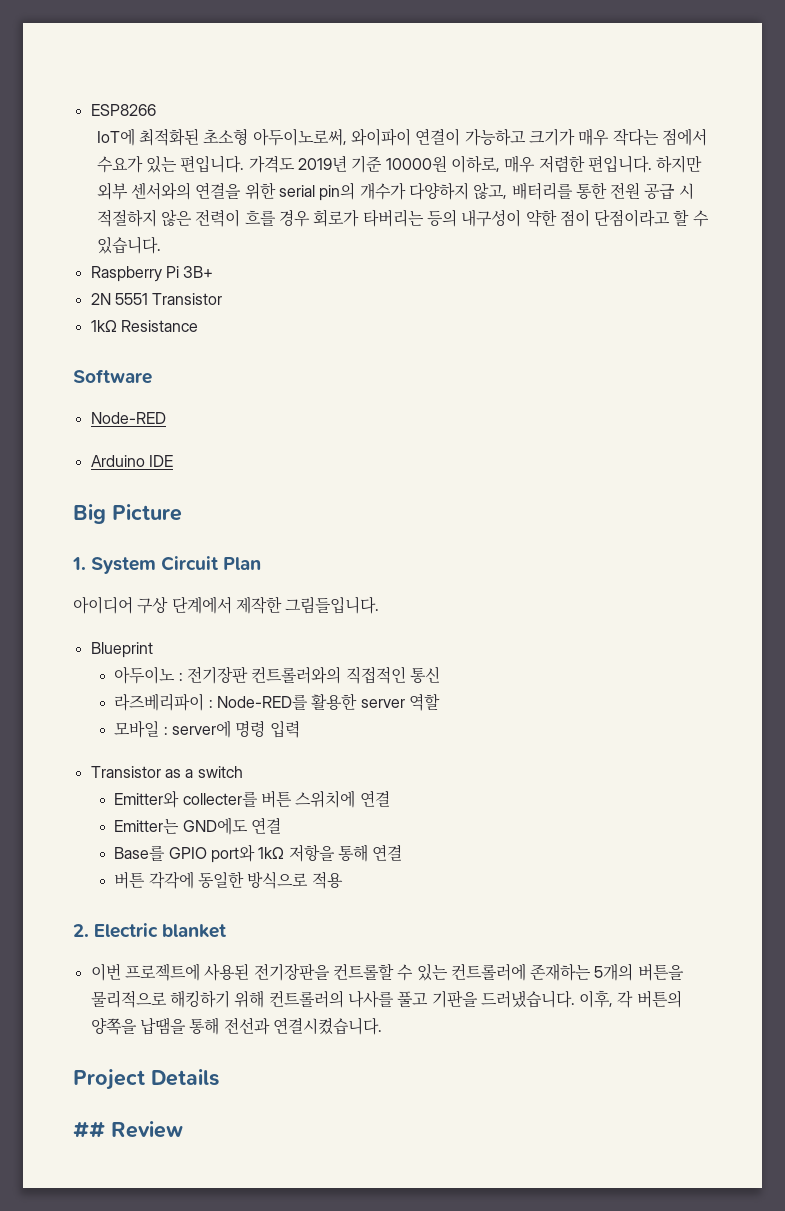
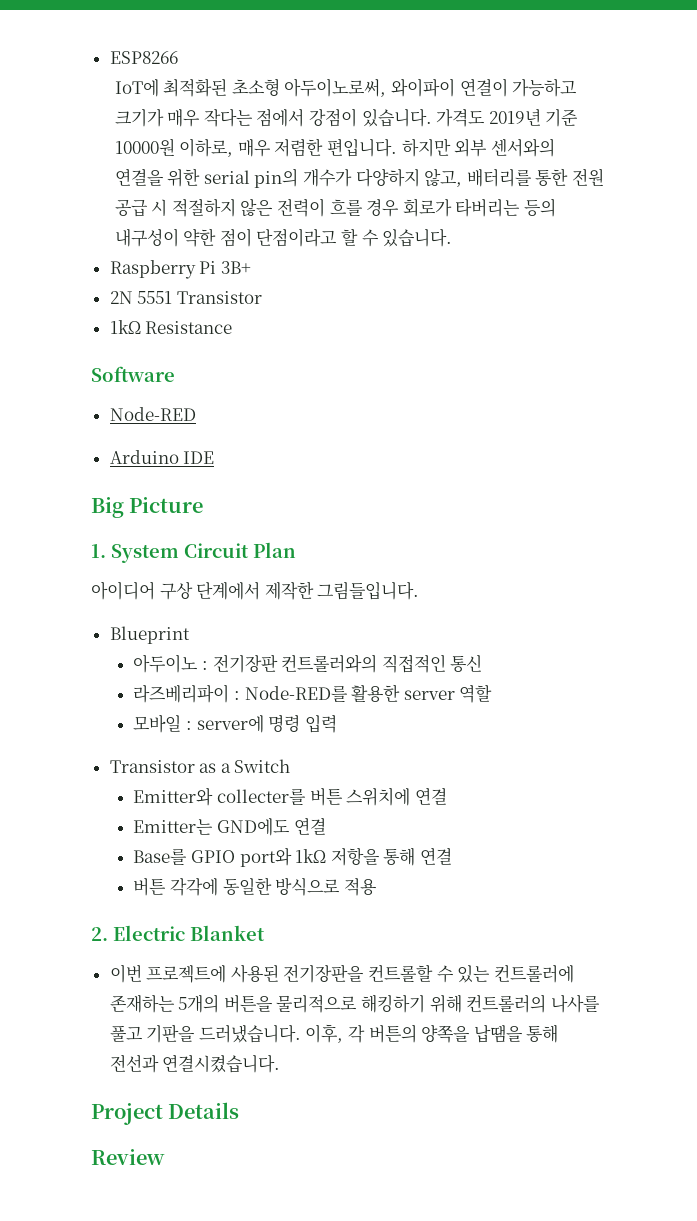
[96,155,245,173] 수요가 있는 편입니다. -> [309,108,432,127] 강점이 있습니다.
[197,766,243,778] switch -> [234,759,291,773] Switch
[162,924,227,938] blanket -> [190,925,265,941] Blanket
[73,1121,105,1138] ## -> (240, 1110) none

